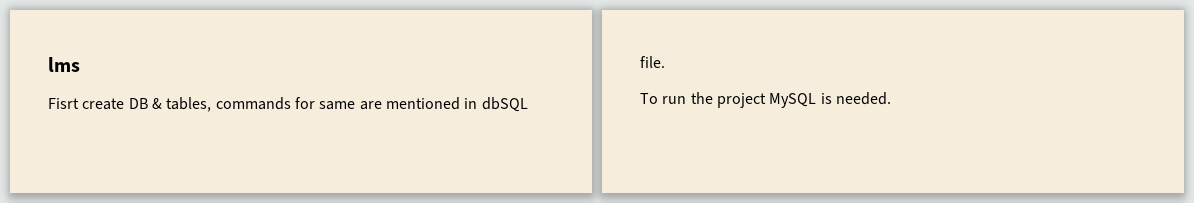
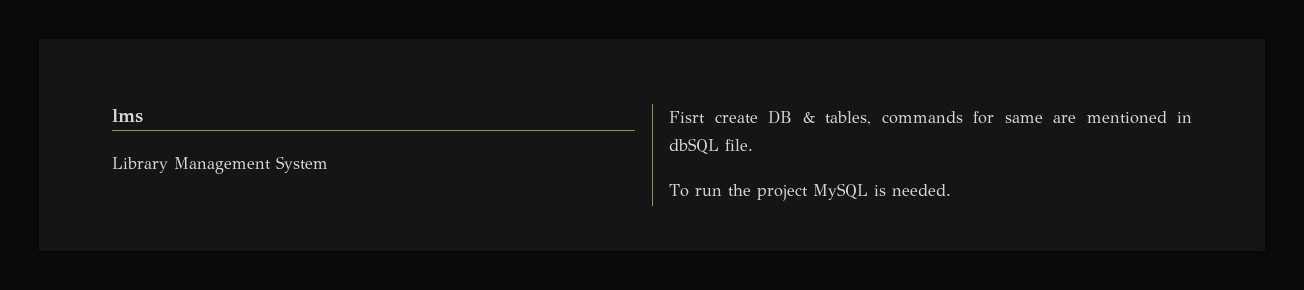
(80, 64) none -> [112,156,328,174] // Library Management System

